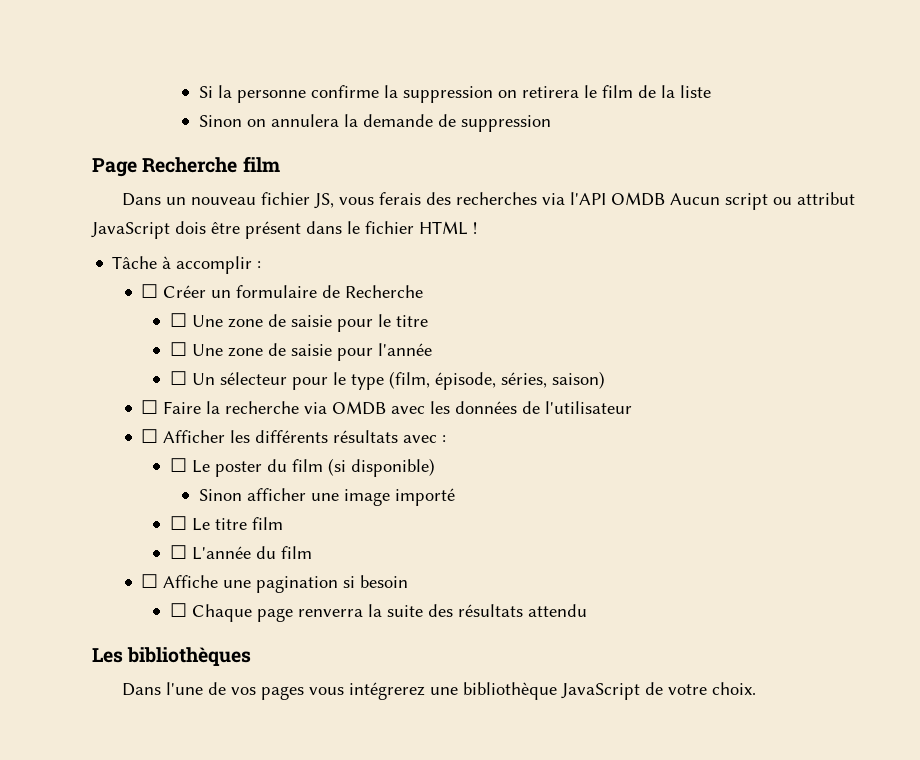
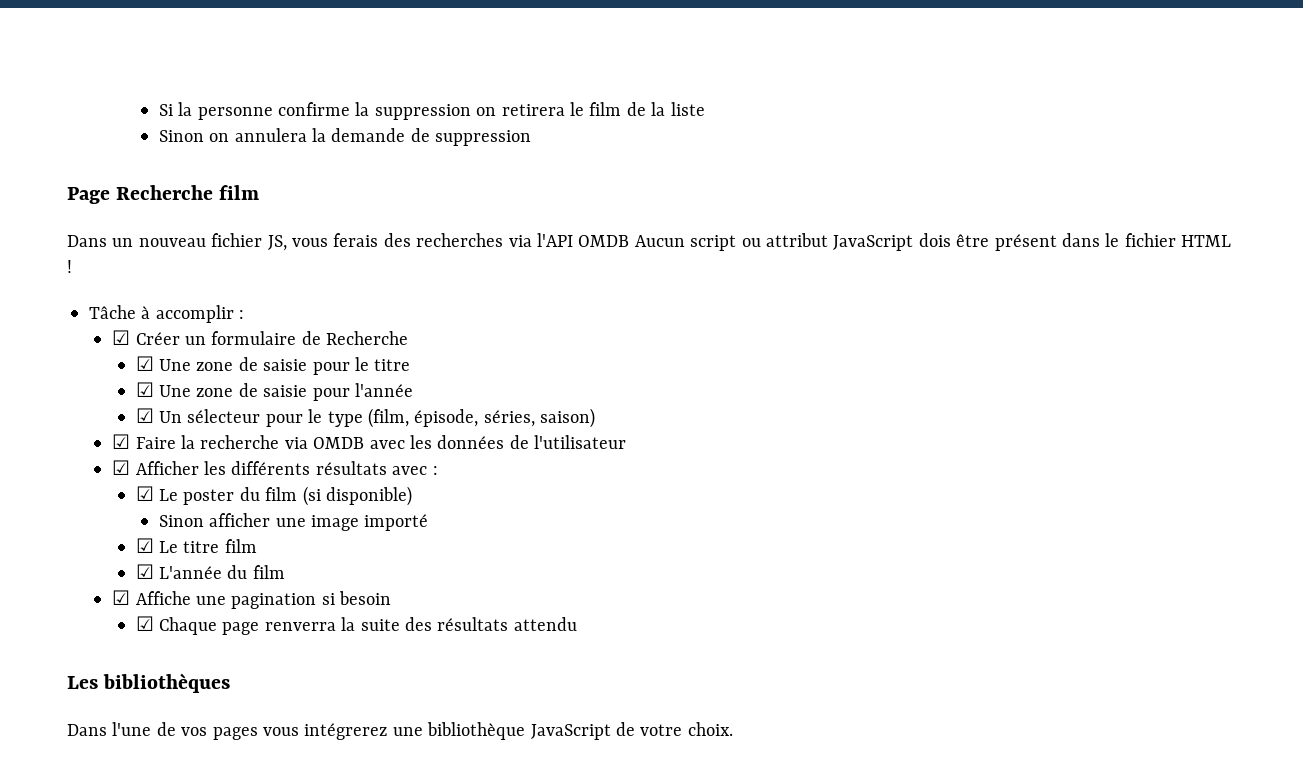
[141,284,159,298] ☐ -> [112,330,131,345] ☑
[170,313,188,327] ☐ -> [135,356,154,371] ☑
[170,342,188,356] ☐ -> [135,382,154,397] ☑
[170,371,188,385] ☐ -> [135,408,154,423] ☑
[141,400,159,414] ☐ -> [112,434,131,449] ☑
[141,429,159,443] ☐ -> [112,460,131,475] ☑
[170,458,188,472] ☐ -> [135,486,154,501] ☑
[170,516,188,530] ☐ -> [135,538,154,553] ☑
[170,545,188,559] ☐ -> [135,564,154,579] ☑
[141,574,159,588] ☐ -> [112,590,131,605] ☑
[170,603,188,617] ☐ -> [135,616,154,631] ☑

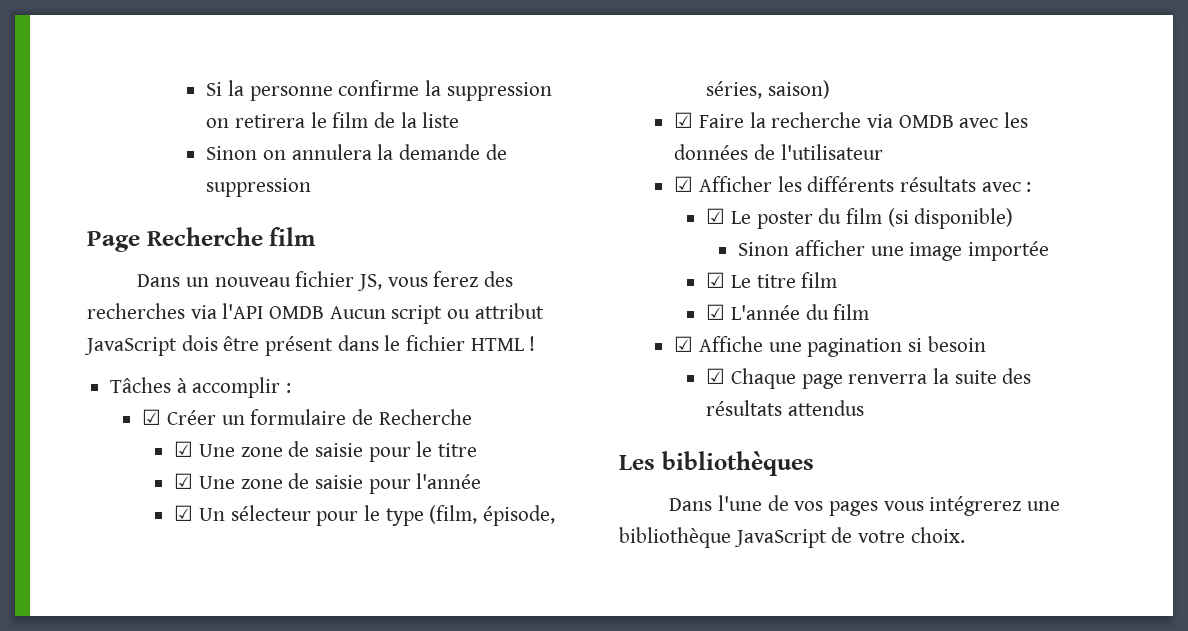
[333,233,379,247] ferais -> [433,271,479,287] ferez
[89,305,136,319] Tâche -> [110,377,172,393] Tâches
[364,514,429,531] importé -> [968,241,1050,261] importée
[513,617,577,631] attendu -> [787,400,864,416] attendus

